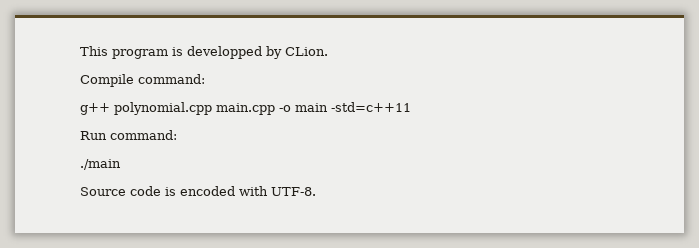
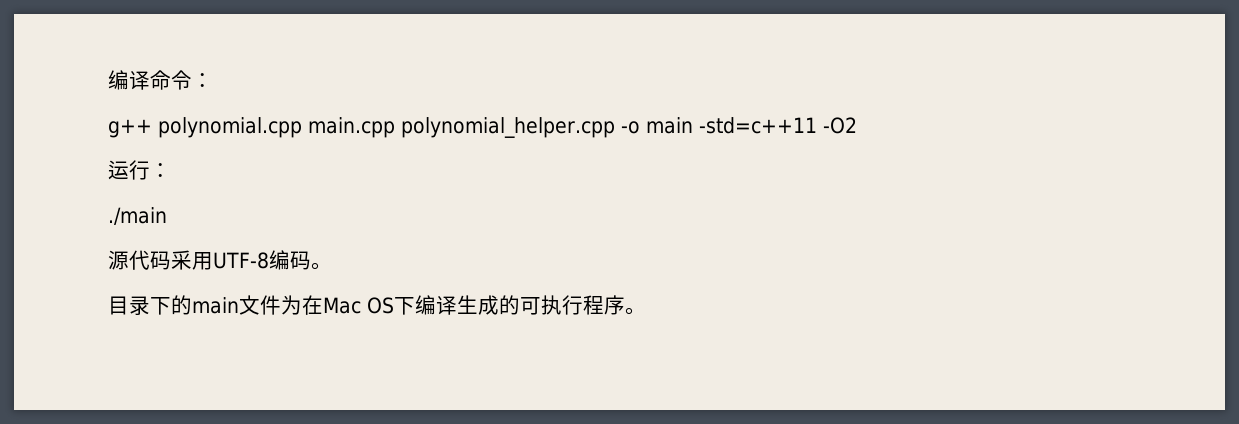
[80,46,328,59] [80,74,205,87] This program is developped by CLion. // Compile command: -> [108,70,213,90] 编译命令：
(275, 109) none -> [401,117,615,138] polynomial_helper.cpp
[80,130,177,140] // Run command: -> [822,117,857,134] [108,160,171,180] -O2 // 运行：
[80,186,316,196] Source code is encoded with UTF-8. -> [108,250,332,270] [108,295,646,315] 源代码采用UTF-8编码。 // 目录下的main文件为在Mac OS下编译生成的可执行程序。

